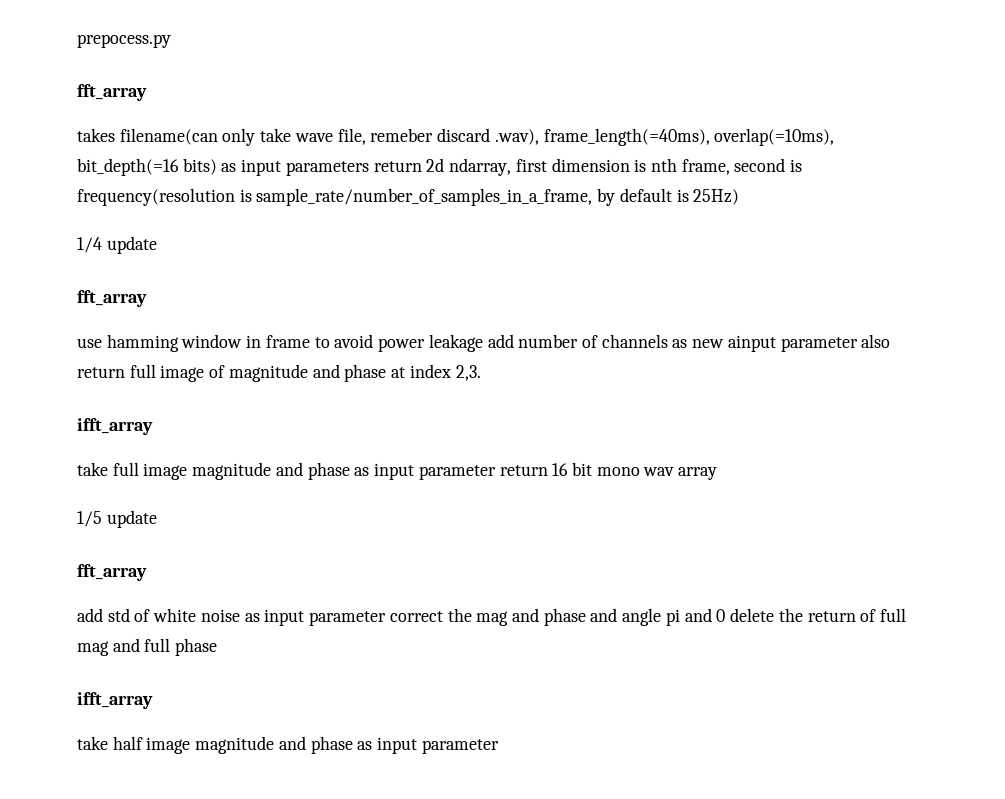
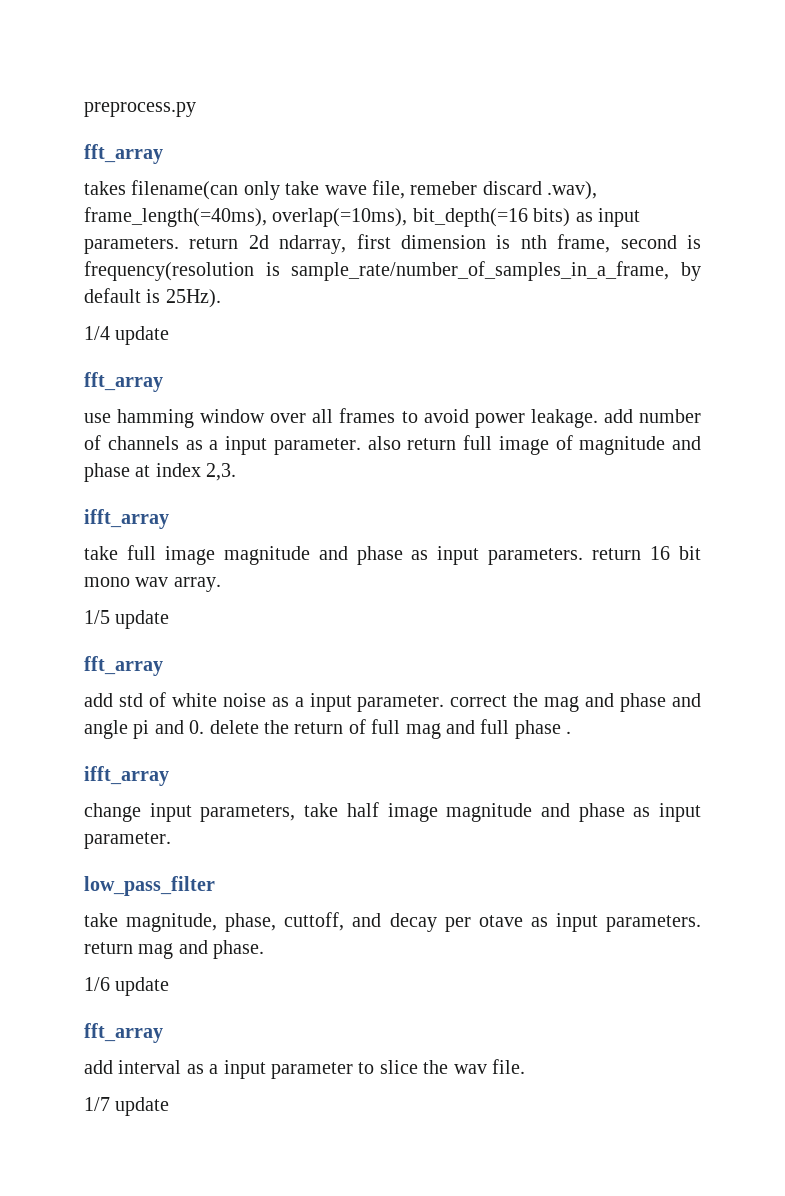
[77,34,171,48] prepocess.py -> [84,102,196,117] preprocess.py
[285,161,369,176] parameters -> [84,237,179,254] parameters.
[693,189,740,205] 25Hz) -> [165,289,221,308] 25Hz).
[246,335,310,348] in frame -> [270,408,396,423] over all frames
[428,334,483,352] leakage -> [530,409,598,428] leakage.
[692,335,858,352] new ainput parameter -> [209,436,361,455] a input parameter.
[418,465,496,480] parameter -> [488,548,584,565] parameters.
[678,467,718,480] array -> [173,577,221,592] array.
[264,609,387,626] input parameter -> [294,693,445,712] a input parameter.
[716,609,726,622] 0 -> [189,720,205,734] 0.
[77,692,153,709] // ifft_array // -> [566,731,572,734] [84,766,169,786] [84,803,296,822] . // ifft_array // change input parameters,
[421,739,499,754] parameter -> [84,832,171,849] [84,876,215,896] [84,912,702,932] [84,940,265,959] [84,977,170,996] [84,1023,163,1043] [84,1059,525,1079] [84,1097,170,1116] parameter. // low_pass_filter // take magnitude, phase, cuttoff, and decay per otave as input parameters. return mag and phase. // 1/6 update // fft_array // add interval as a input parameter to slice the wav file. // 1/7 update

